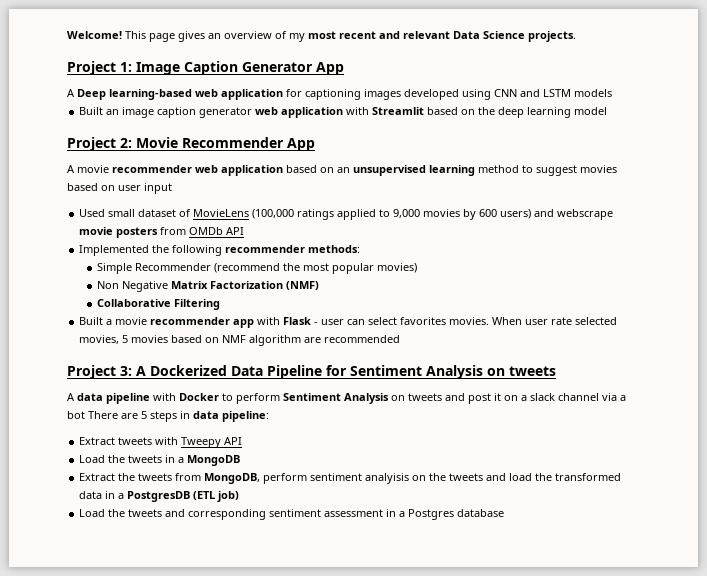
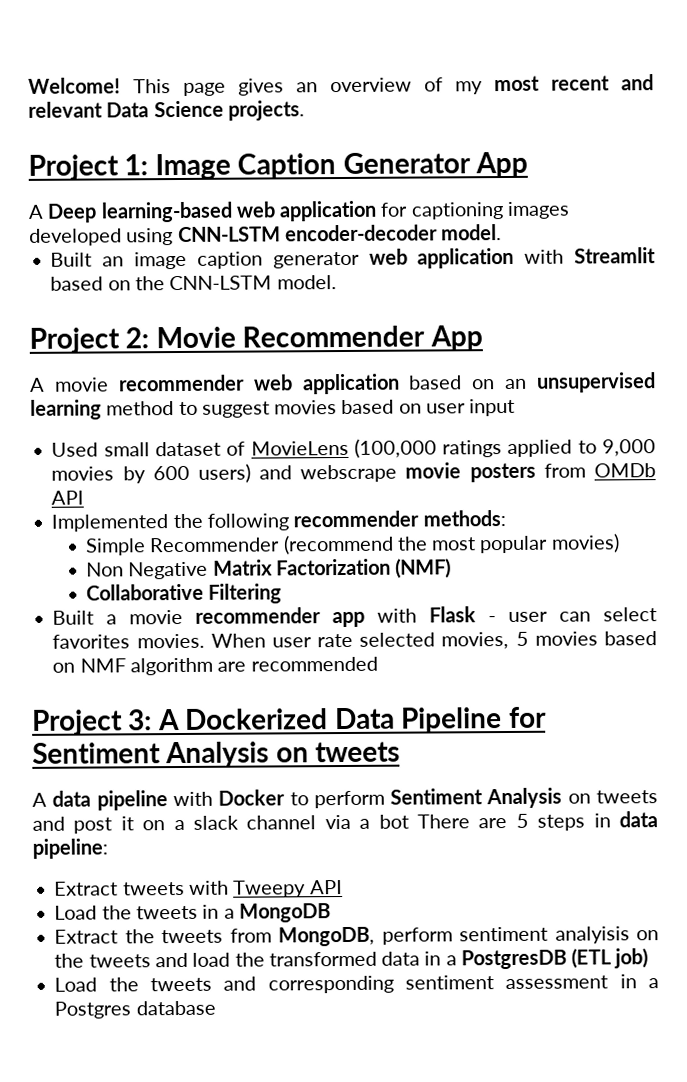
[494,89,612,97] CNN and LSTM models -> [177,224,503,243] CNN-LSTM encoder-decoder model.
[498,107,608,118] deep learning model -> [169,275,337,291] CNN-LSTM model.

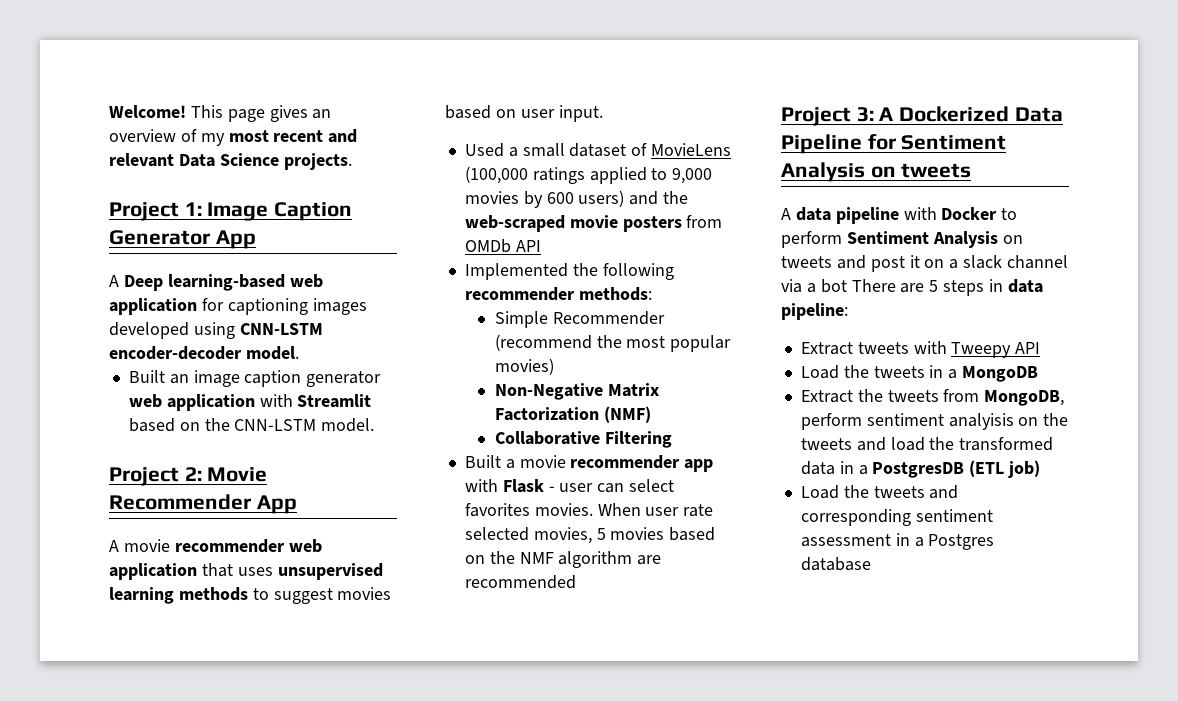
[408,375,528,390] based on an -> [201,563,273,577] that uses
[106,401,175,416] method -> [178,587,248,601] methods
[469,398,516,417] input -> [558,105,603,122] input.
(99, 449) none -> [508,147,518,157] a
[300,464,398,483] webscrape -> [663,191,689,204] [464,215,565,232] the web-scraped
[86,561,209,580] Non Negative -> [494,383,603,400] Non-Negative
(76, 667) none -> [489,551,515,564] the

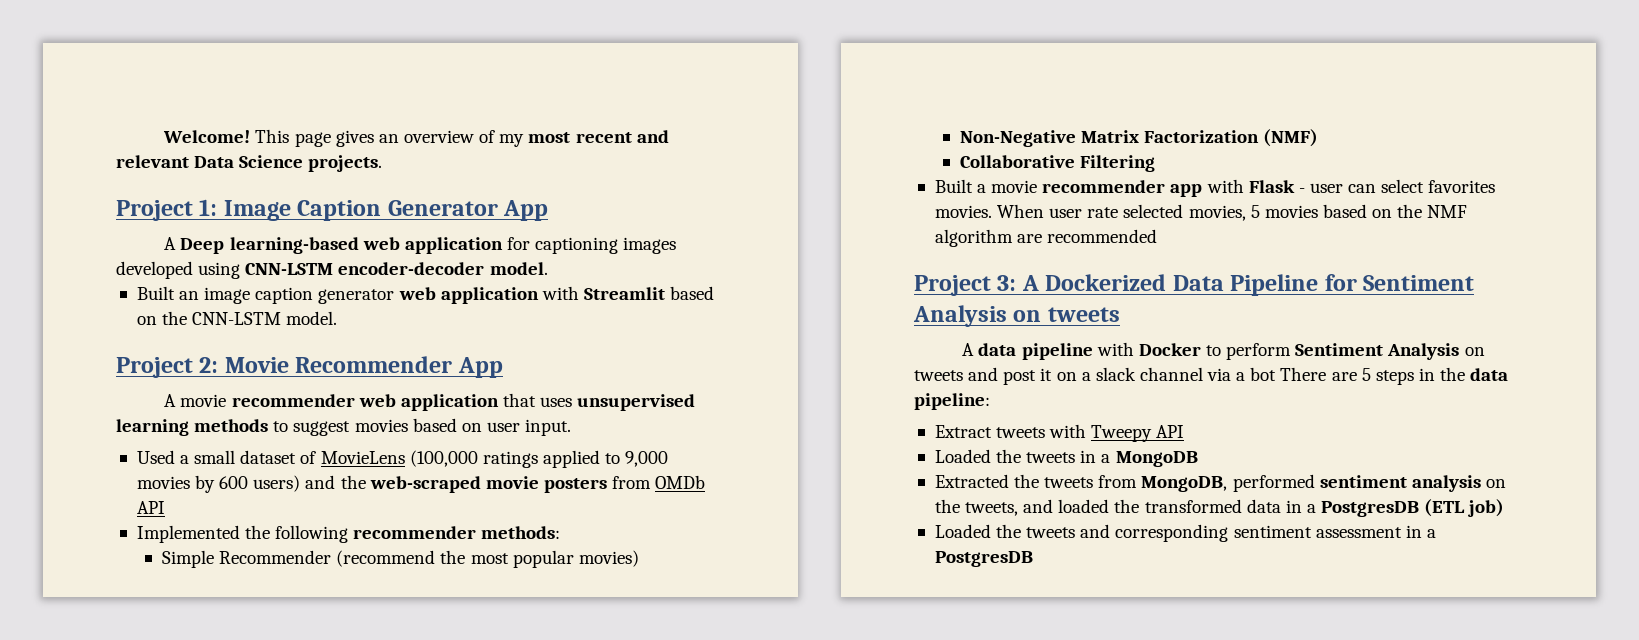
(1004, 285) none -> [1440,367,1466,381] the
[800,365,839,379] Load -> [934,449,991,463] Loaded
[800,390,853,403] Extract -> [934,474,1009,488] Extracted
[800,413,1069,430] [800,437,925,451] perform sentiment analyisis on the tweets and load -> [1232,474,1506,492] [934,499,1110,516] performed sentiment analysis on the tweets, and loaded
[800,485,839,499] Load -> [934,524,991,538] Loaded
[928,534,995,550] [800,557,871,571] Postgres database -> [934,551,1033,567] PostgresDB

